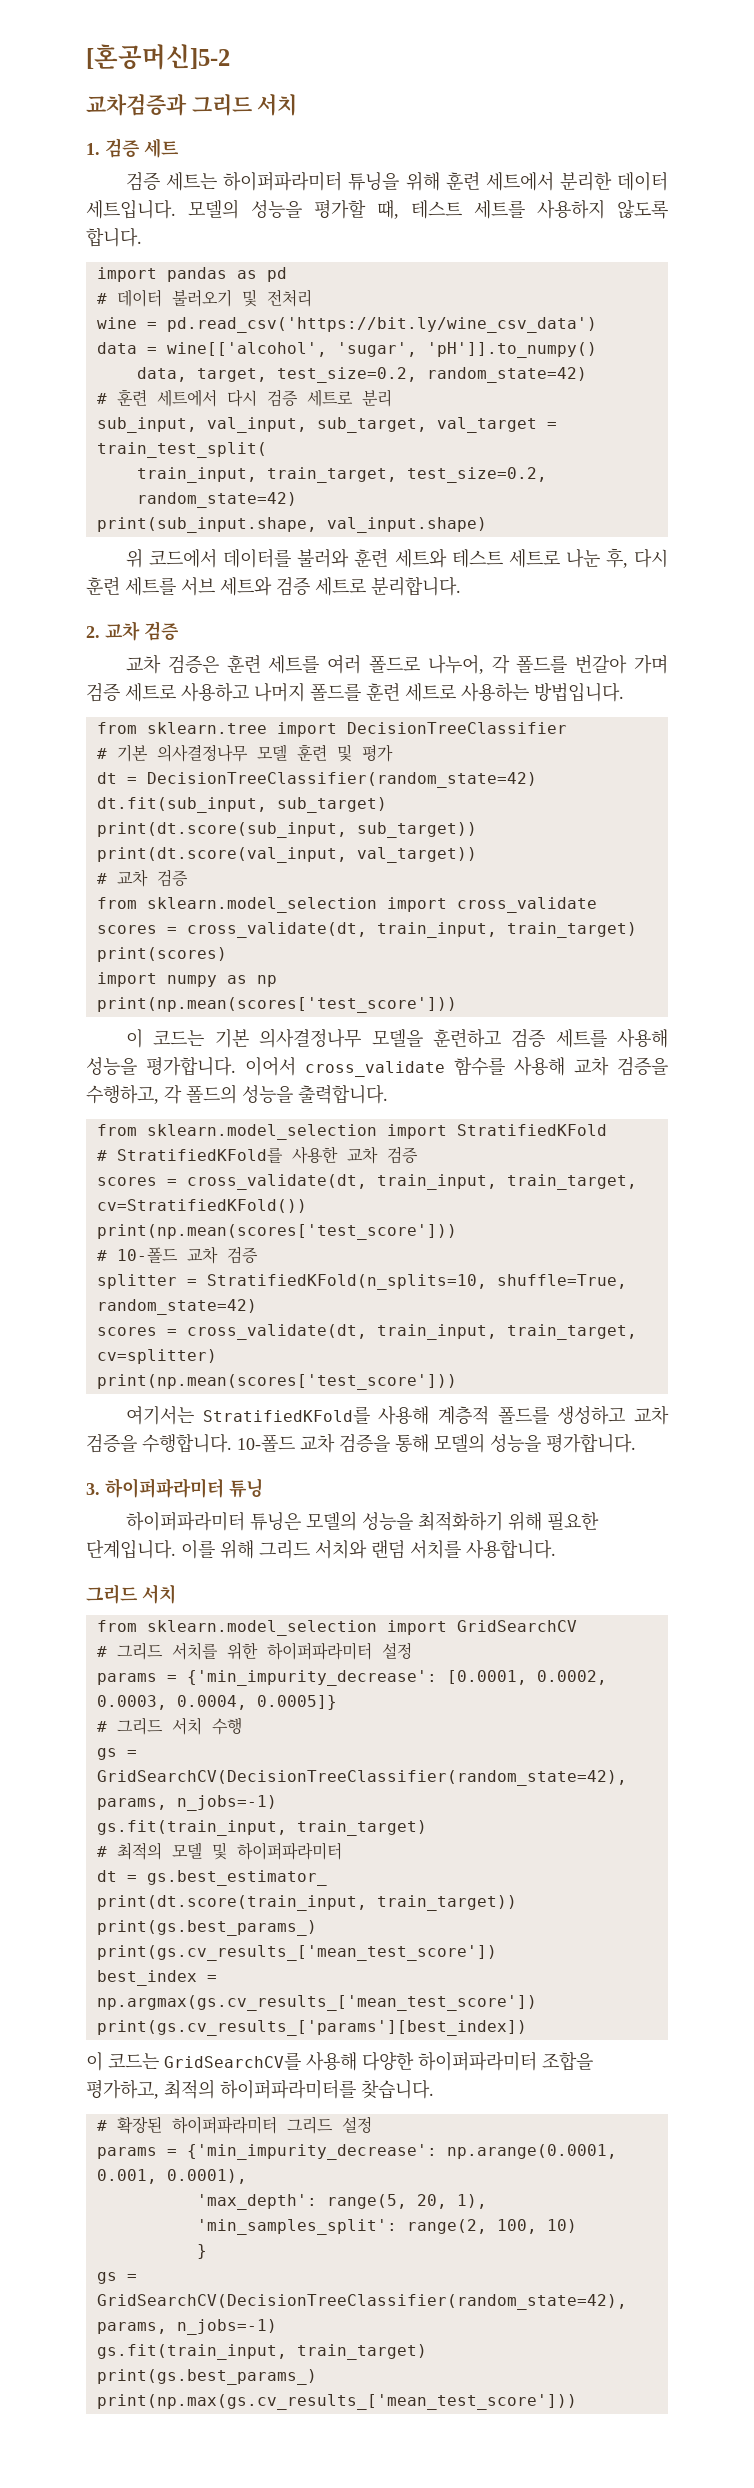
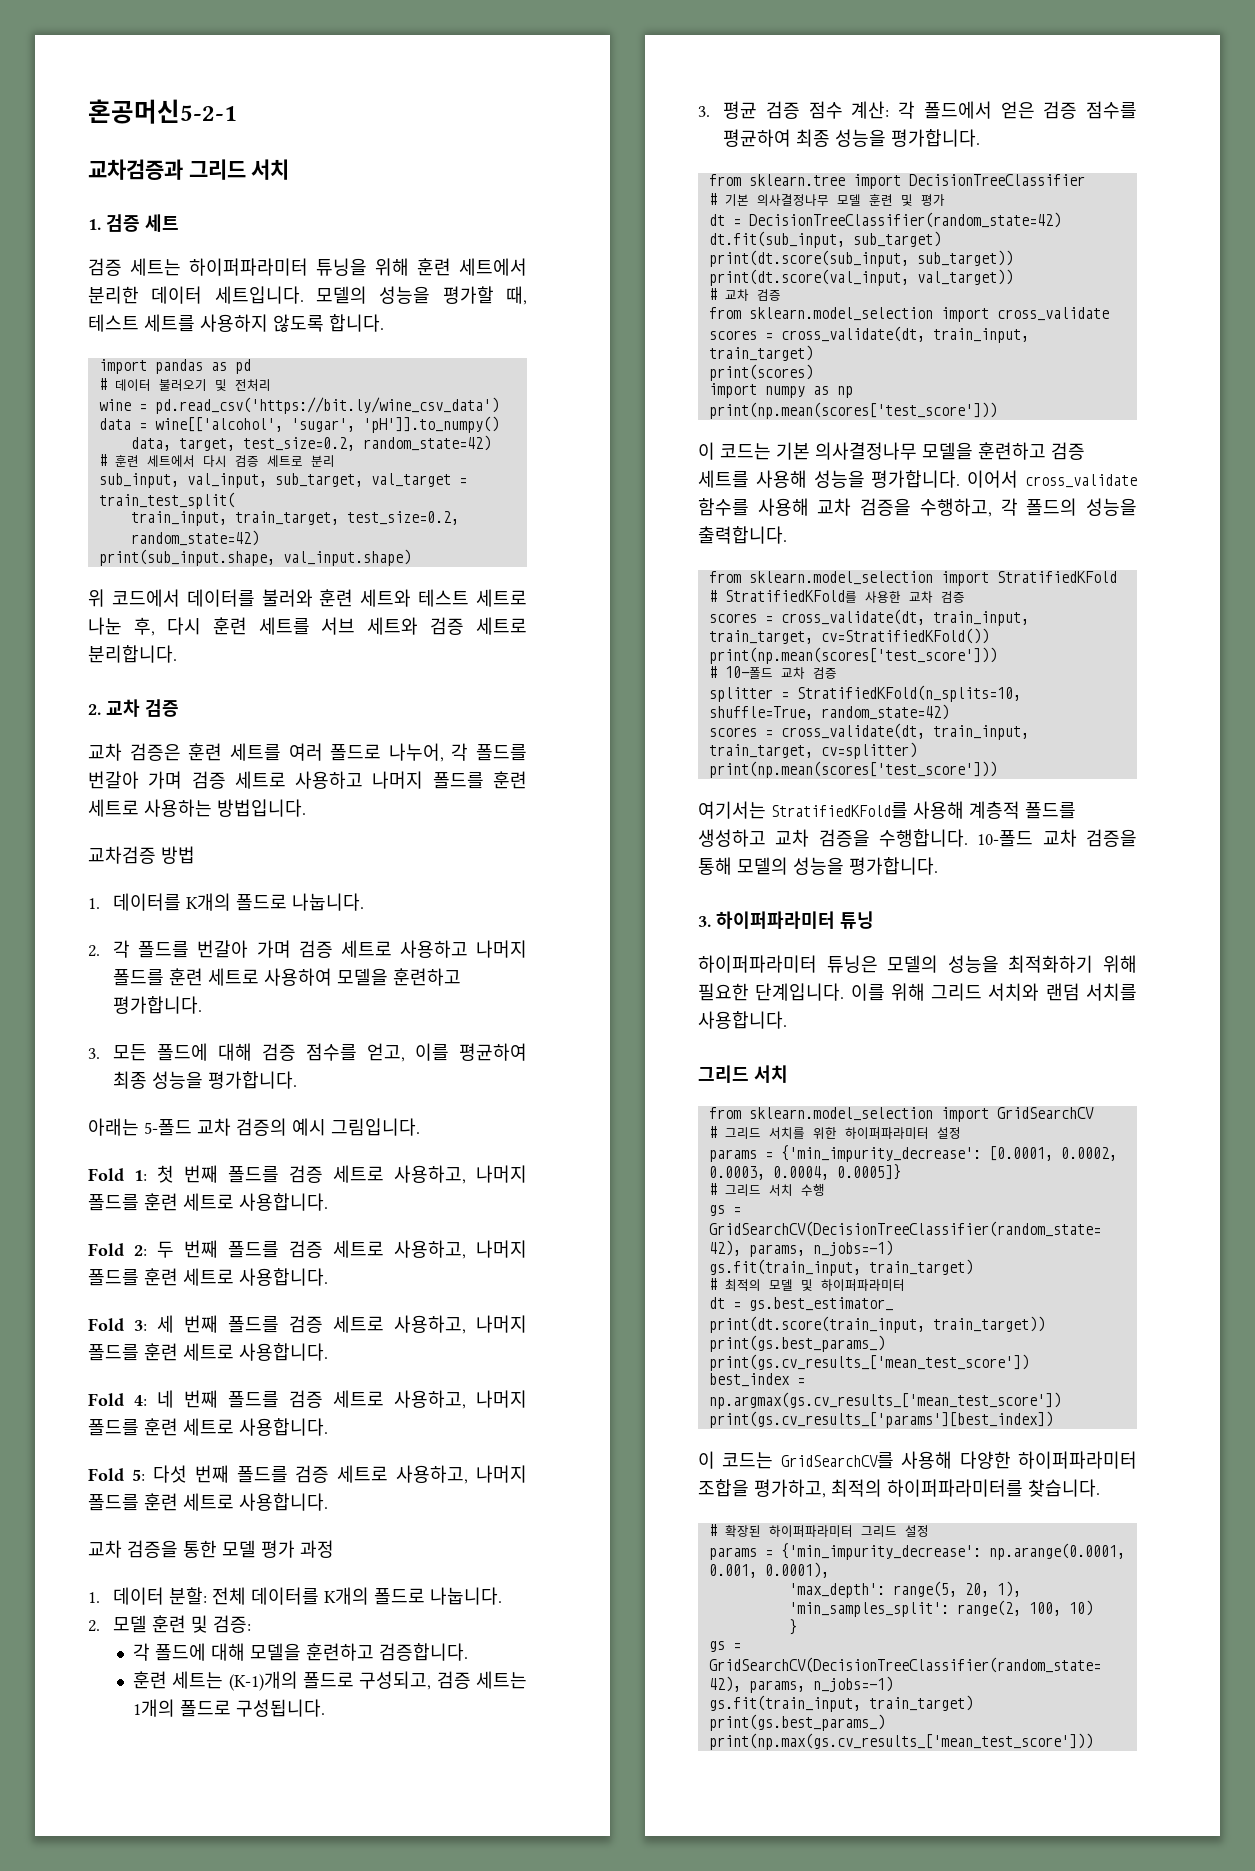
[86,44,230,70] [혼공머신]5-2 -> [88,99,237,124] 혼공머신5-2-1
(624, 692) none -> [88,846,195,864] [88,893,365,911] [88,940,527,958] [113,968,462,986] [113,996,203,1014] [88,1043,528,1062] [113,1071,298,1089] [88,1118,420,1136] [88,1165,527,1184] [88,1193,328,1211] [88,1240,527,1259] [88,1268,328,1286] [88,1315,527,1334] [88,1343,328,1361] [88,1390,527,1409] [88,1418,328,1436] [88,1465,527,1484] [88,1493,328,1511] [88,1540,334,1558] [88,1587,503,1605] [88,1615,252,1633] [132,1643,468,1661] [132,1671,527,1691] [132,1699,325,1717] [698,101,1137,119] [723,129,981,147] // 교차검증 방법 // 1. 데이터를 K개의 폴드로 나눕니다. // 2. 각 폴드를 번갈아 가며 검증 세트로 사용하고 나머지 폴드를 훈련 세트로 사용하여 모델을 훈련하고 평가합니다. // 3. 모든 폴드에 대해 검증 점수를 얻고, 이를 평균하여 최종 성능을 평가합니다. // 아래는 5-폴드 교차 검증의 예시 그림입니다. // Fold 1: 첫 번째 폴드를 검증 세트로 사용하고, 나머지 폴드를 훈련 세트로 사용합니다. // Fold 2: 두 번째 폴드를 검증 세트로 사용하고, 나머지 폴드를 훈련 세트로 사용합니다. // Fold 3: 세 번째 폴드를 검증 세트로 사용하고, 나머지 폴드를 훈련 세트로 사용합니다. // Fold 4: 네 번째 폴드를 검증 세트로 사용하고, 나머지 폴드를 훈련 세트로 사용합니다. // Fold 5: 다섯 번째 폴드를 검증 세트로 사용하고, 나머지 폴드를 훈련 세트로 사용합니다. // 교차 검증을 통한 모델 평가 과정 // 1. 데이터 분할: 전체 데이터를 K개의 폴드로 나눕니다. // 2. 모델 훈련 및 검증: // 각 폴드에 대해 모델을 훈련하고 검증합니다. // 훈련 세트는 (K-1)개의 폴드로 구성되고, 검증 세트는 1개의 폴드로 구성됩니다. // 3. 평균 검증 점수 계산: 각 폴드에서 얻은 검증 점수를 평균하여 최종 성능을 평가합니다.

